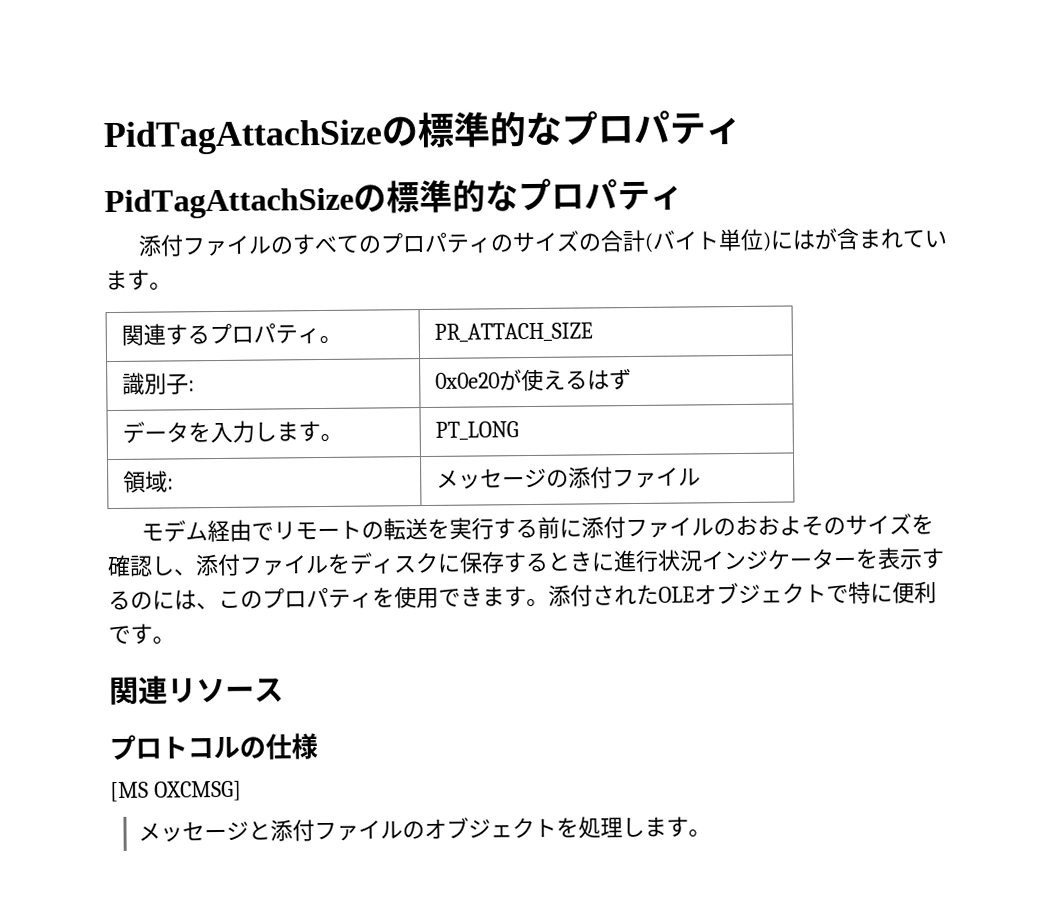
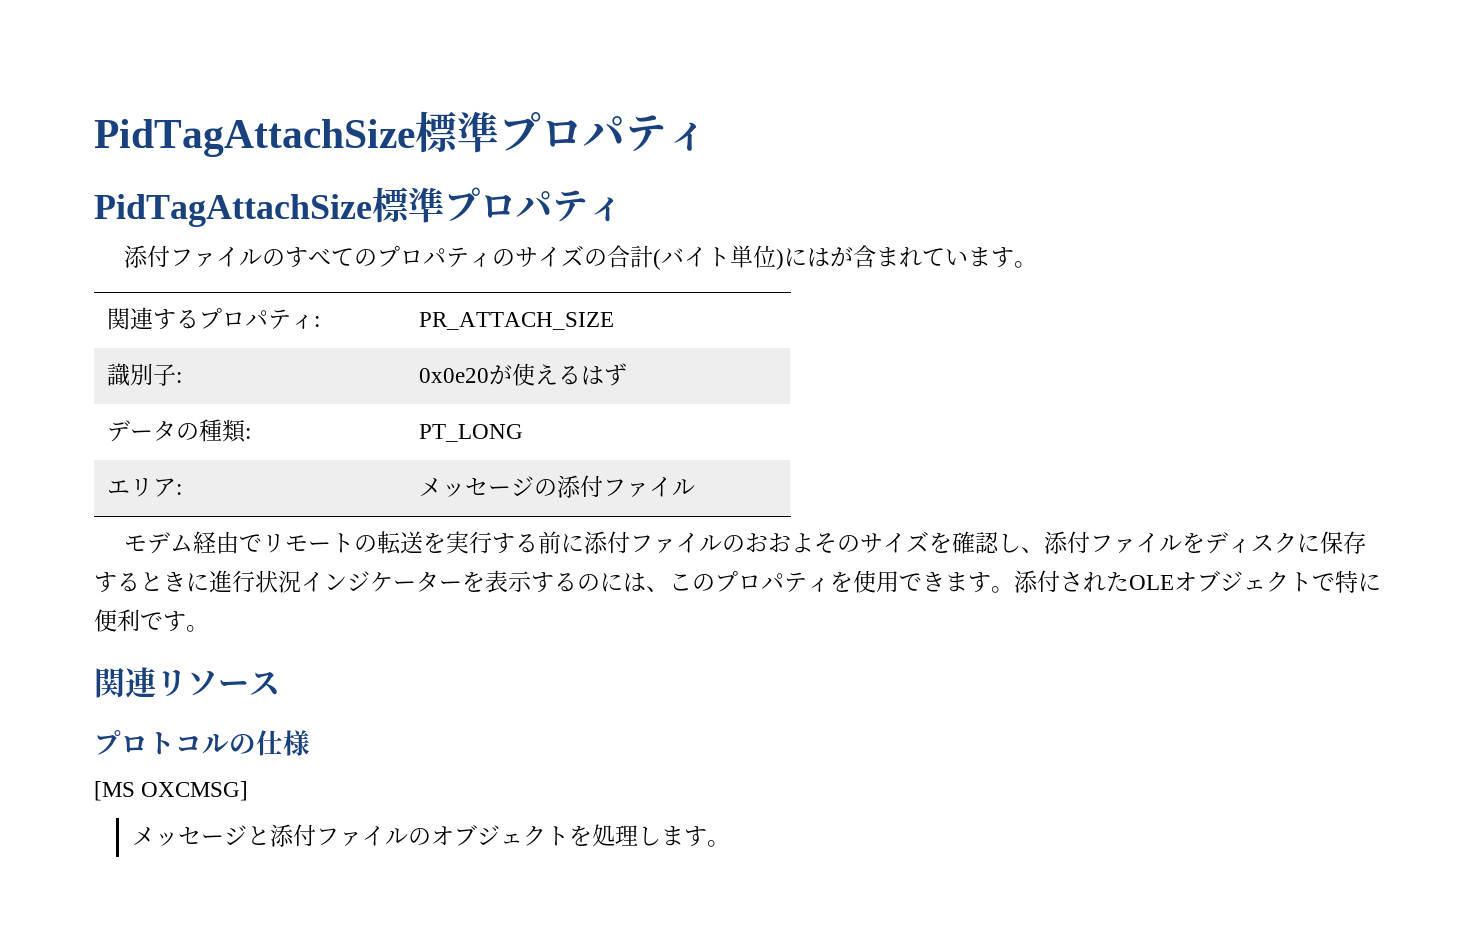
[103,111,562,156] PidTagAttachSizeの標準的な -> [94,111,499,157] PidTagAttachSize標準
[353,179,519,214] の標準的な -> [372,187,444,223] 標準
[318,335,342,345] 。 -> [314,316,321,327] :
[187,420,343,444] を入力します。 -> [176,419,252,443] の種類:
[122,470,168,493] 領域 -> [107,478,177,497] エリア

